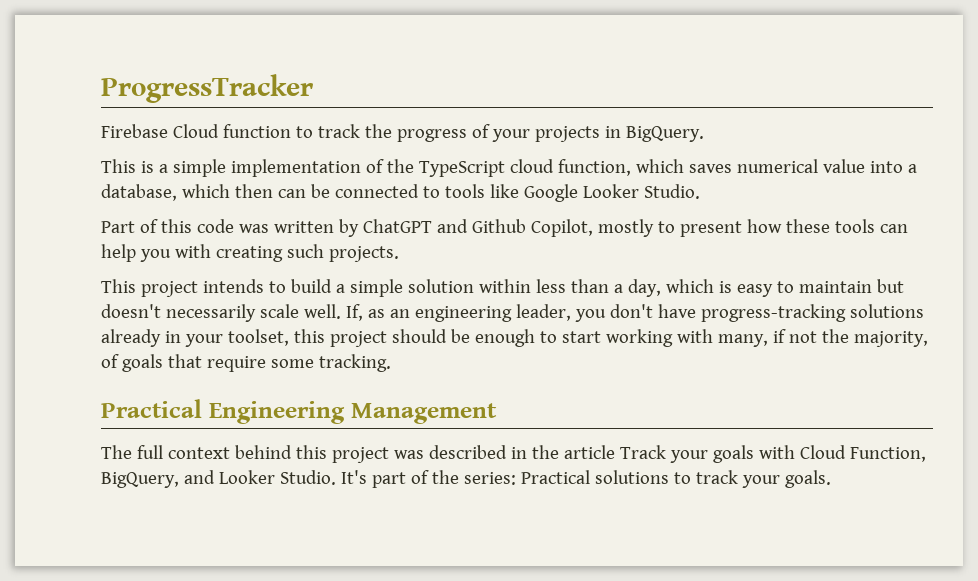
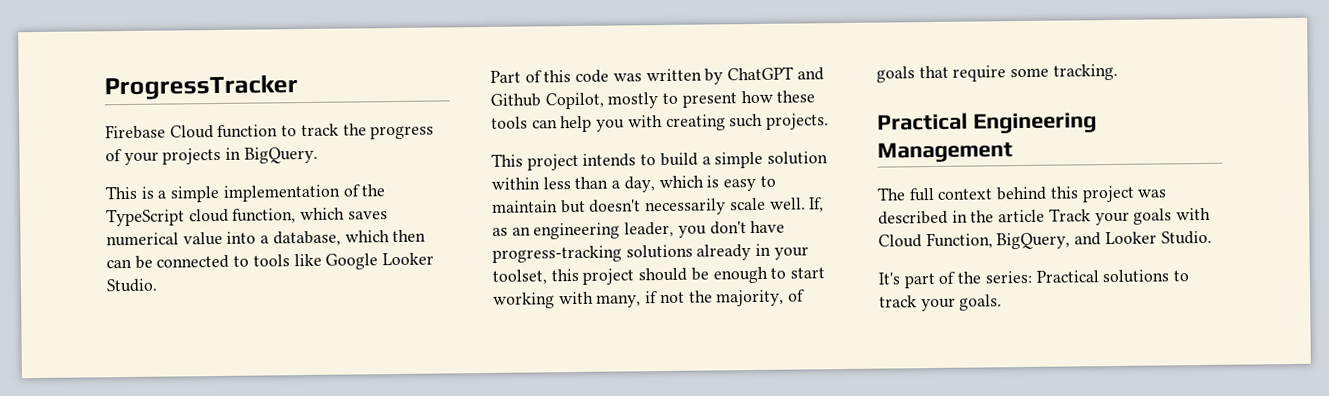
(336, 477) none -> (1212, 237) //

